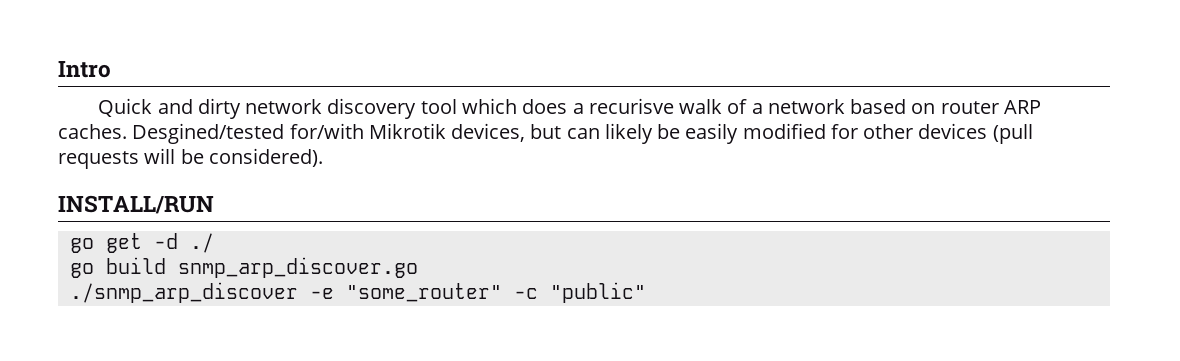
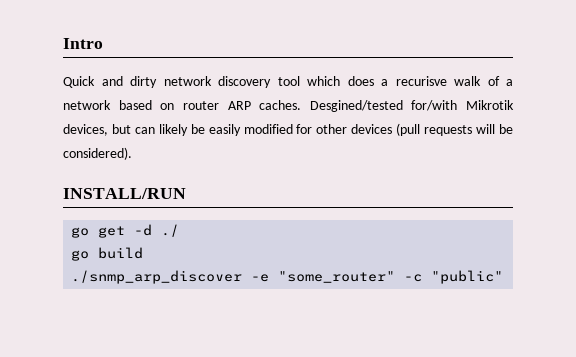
[177,257,418,278] snmp_arp_discover.go -> (144, 253) none

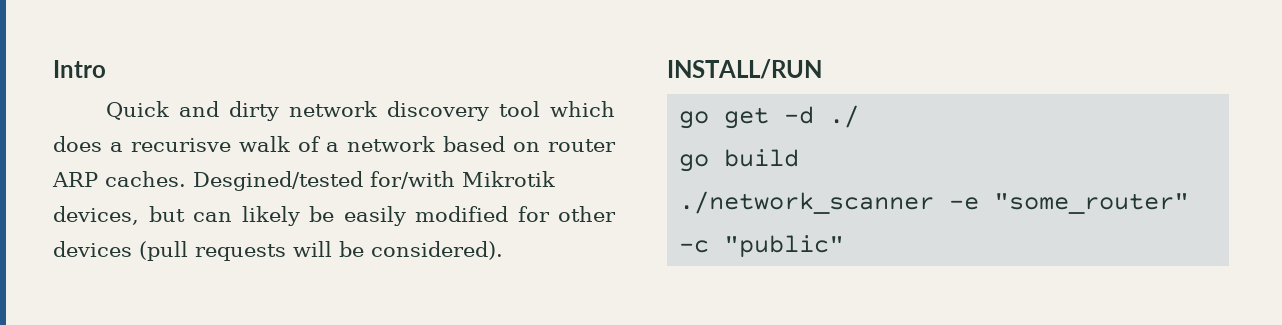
[71,270,243,284] ./snmp_arp_discover -> [679,191,935,214] ./network_scanner

